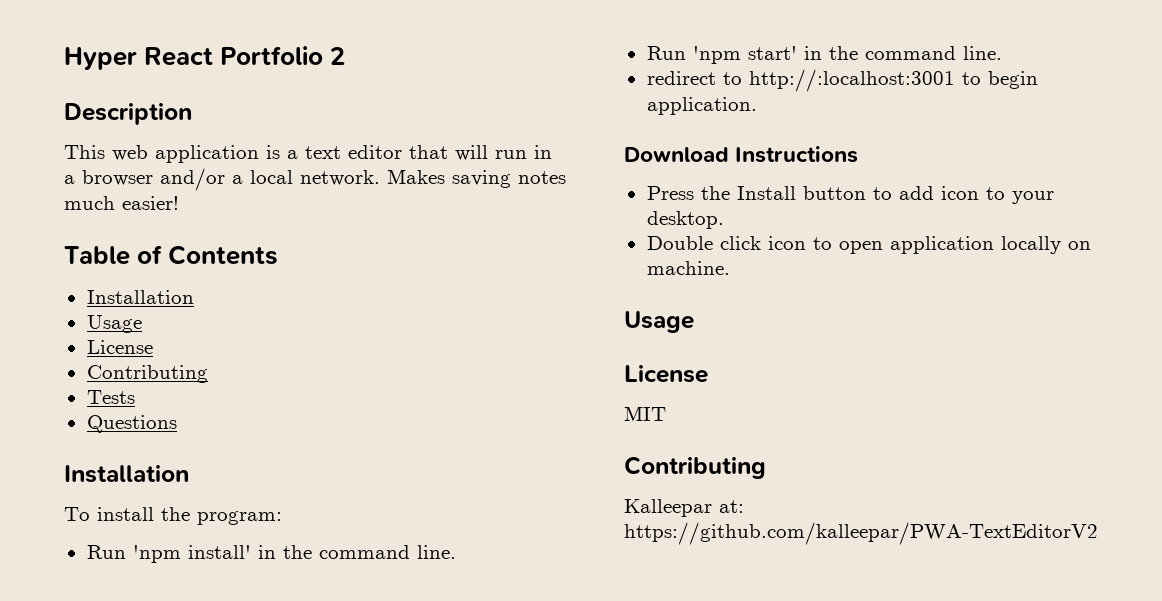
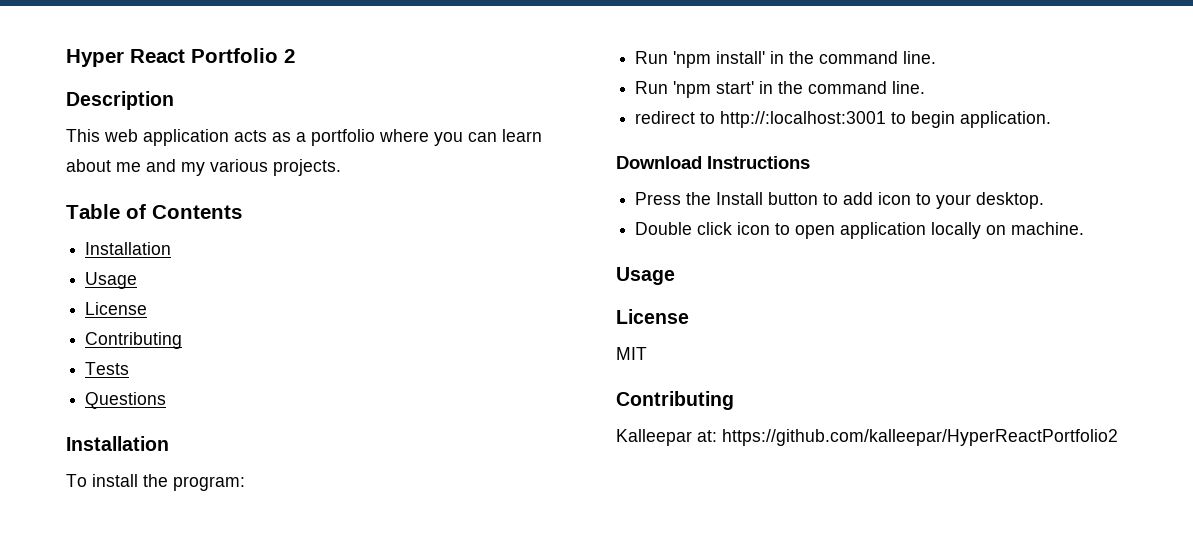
[266,145,552,161] [64,168,566,191] [64,196,179,210] is a text editor that will run in a browser and/or a local network. Makes saving notes much easier! -> [234,129,542,146] [66,159,341,176] acts as a portfolio where you can learn about me and my various projects.
[624,522,1098,545] https://github.com/kalleepar/PWA-TextEditorV2 -> [722,429,1118,446] https://github.com/kalleepar/HyperReactPortfolio2

